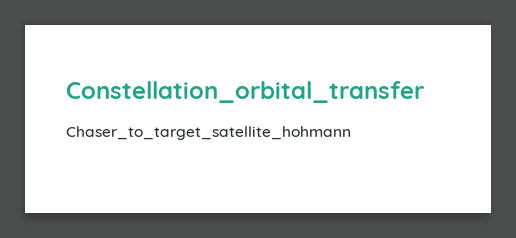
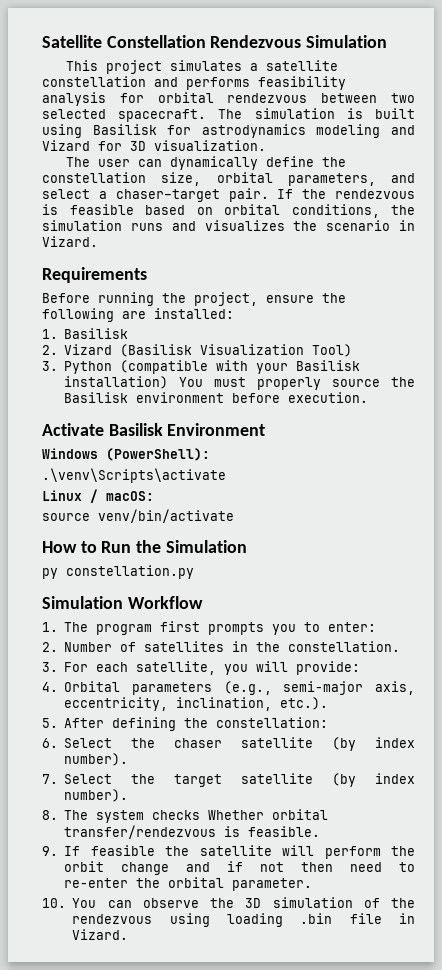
[66,81,424,103] [66,126,351,140] Constellation_orbital_transfer // Chaser_to_target_satellite_hohmann -> [42,35,388,48] [66,60,339,74] [42,76,346,90] [42,92,415,106] [42,108,415,122] [42,124,415,138] [42,140,266,151] [66,156,347,170] [42,172,415,186] [42,188,415,202] [42,204,415,218] [42,220,415,231] [42,236,98,247] [42,267,147,283] [42,292,346,306] [42,308,234,322] [42,328,129,339] [42,344,353,357] [42,360,361,374] [64,376,415,390] [64,392,369,403] [42,423,266,436] [42,448,210,461] [42,468,226,483] [42,489,154,503] [42,509,234,523] [42,540,247,553] [42,565,194,579] [42,596,203,609] [42,621,377,635] [42,641,401,652] [42,661,361,675] [42,681,415,695] [64,697,329,711] [42,717,329,731] [42,737,415,751] [64,753,129,766] [42,773,415,787] [64,789,129,802] [42,809,329,823] [64,825,321,839] [42,845,415,859] [64,861,416,875] [64,877,313,891] [42,897,415,908] [72,913,416,927] [72,929,129,940] Satellite Constellation Rendezvous Simulation // This project simulates a satellite constellation and performs feasibility analysis for orbital rendezvous between two selected spacecraft. The simulation is built using Basilisk for astrodynamics modeling and Vizard for 3D visualization. // The user can dynamically define the constellation size, orbital parameters, and select a chaser–target pair. If the rendezvous is feasible based on orbital conditions, the simulation runs and visualizes the scenario in Vizard. // Requirements // Before running the project, ensure the following are installed: // 1. Basilisk // 2. Vizard (Basilisk Visualization Tool) // 3. Python (compatible with your Basilisk installation) You must properly source the Basilisk environment before execution. // Activate Basilisk Environment // Windows (PowerShell): // .\venv\Scripts\activate // Linux / macOS: // source venv/bin/activate // How to Run the Simulation // py constellation.py // Simulation Workflow // 1. The program first prompts you to enter: // 2. Number of satellites in the constellation. // 3. For each satellite, you will provide: // 4. Orbital parameters (e.g., semi-major axis, eccentricity, inclination, etc.). // 5. After defining the constellation: // 6. Select the chaser satellite (by index number). // 7. Select the target satellite (by index number). // 8. The system checks Whether orbital transfer/rendezvous is feasible. // 9. If feasible the satellite will perform the orbit change and if not then need to re-enter the orbital parameter. // 10. You can observe the 3D simulation of the rendezvous using loading .bin file in Vizard.

